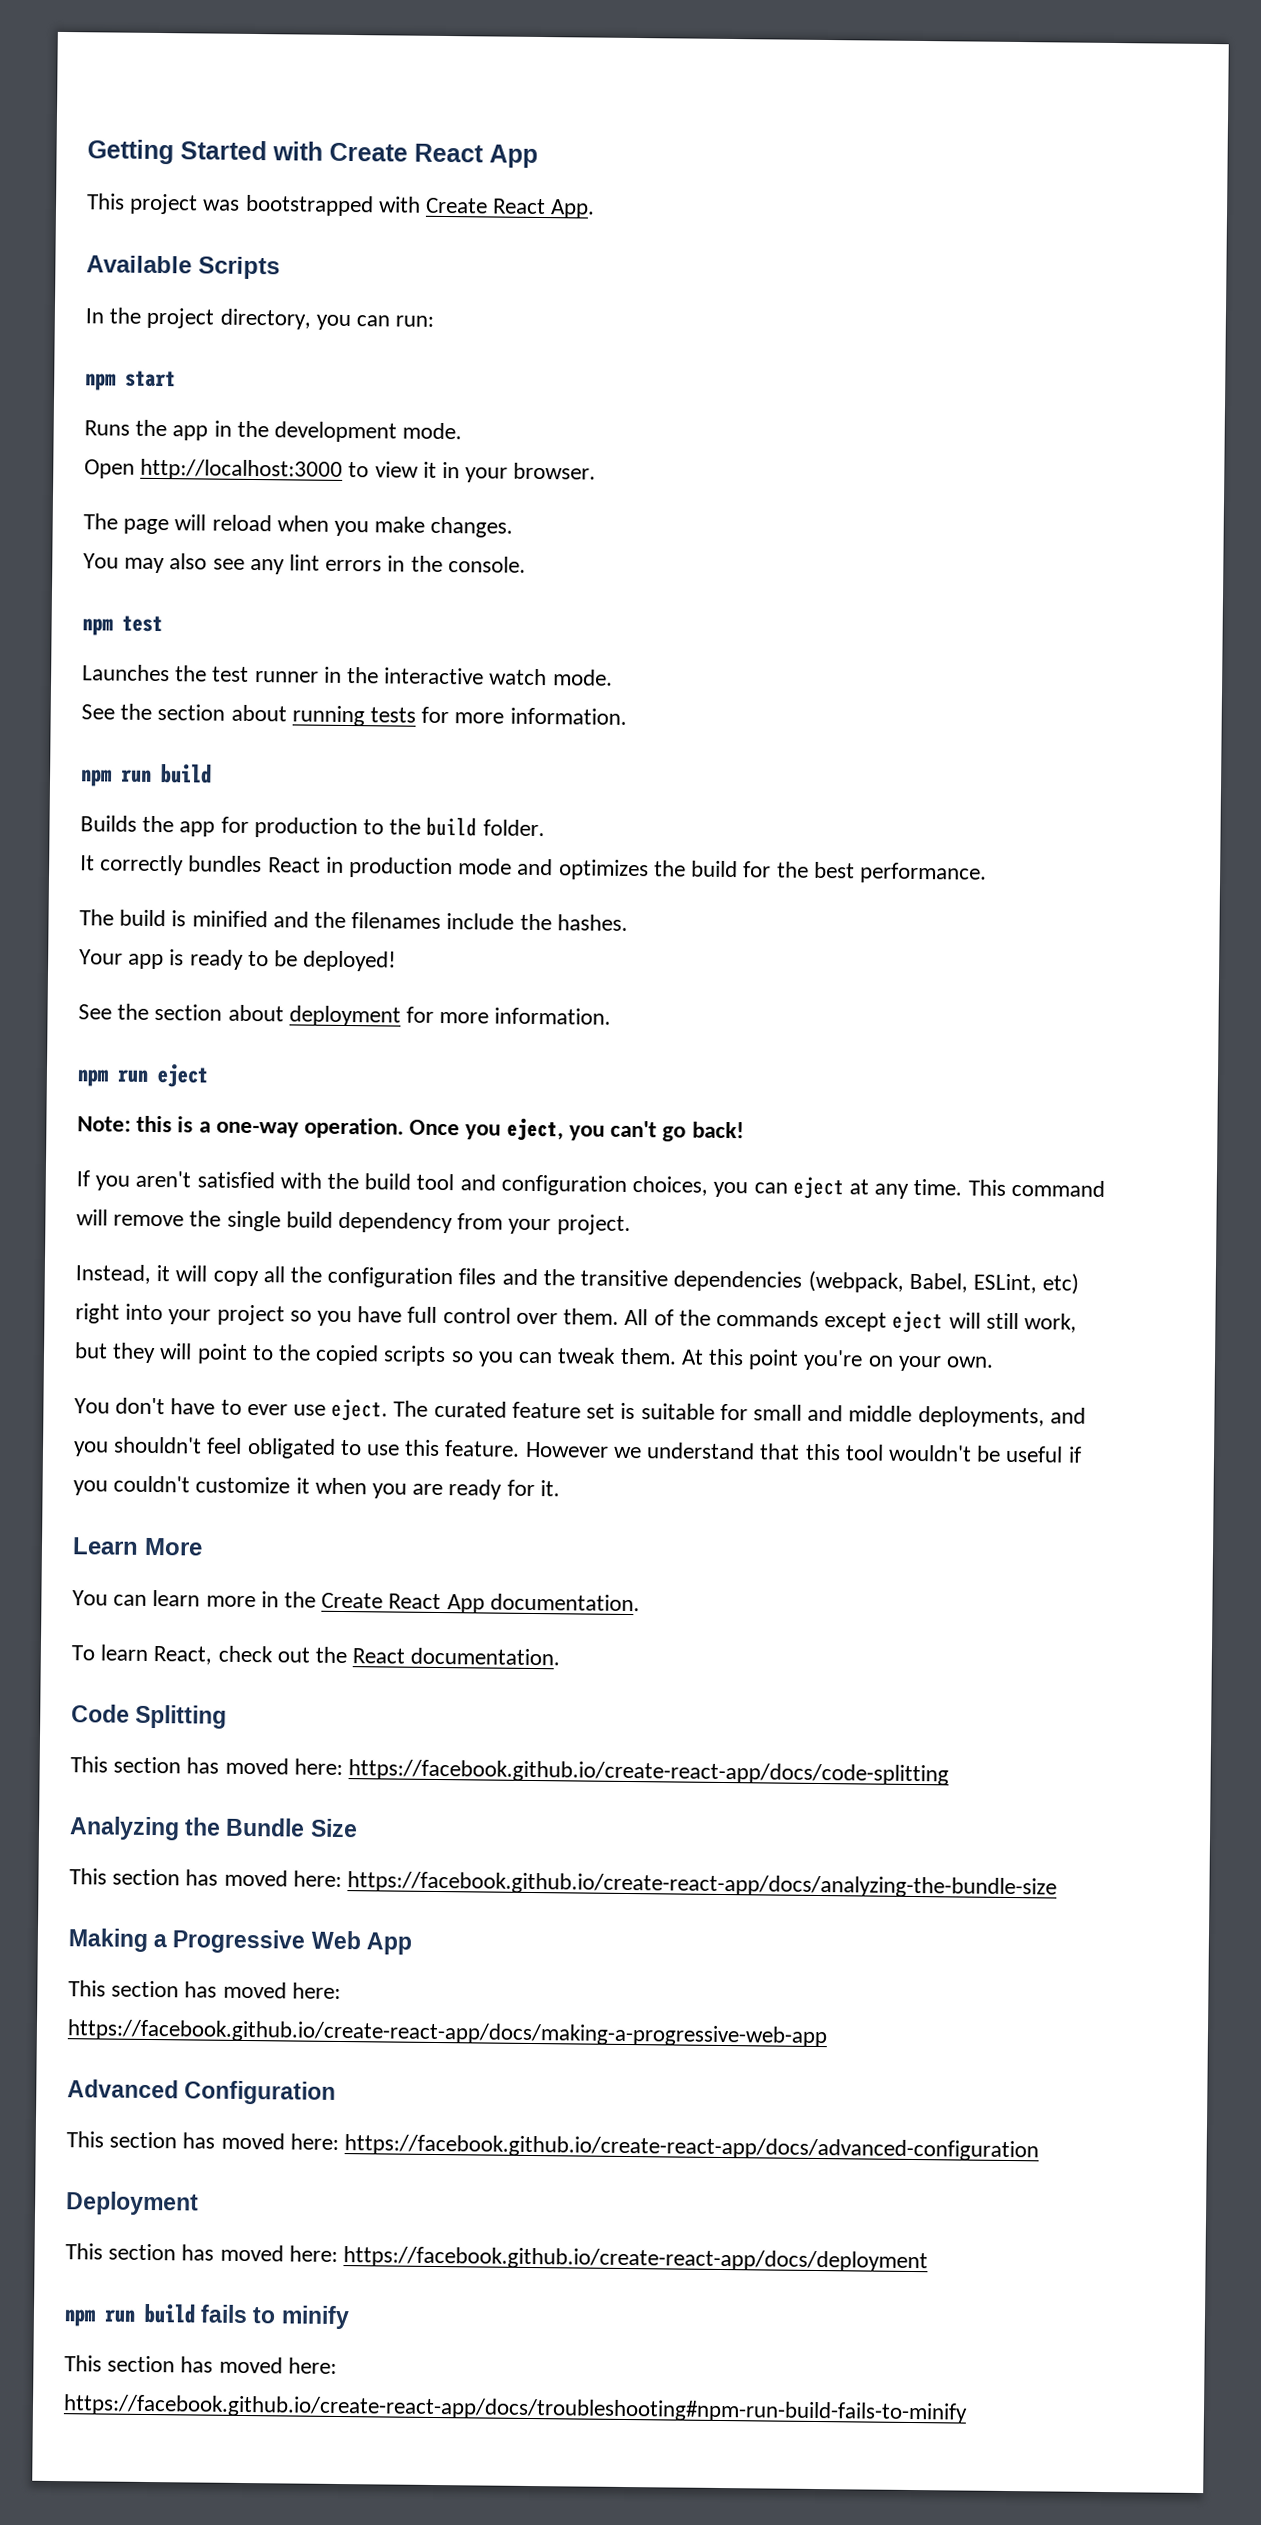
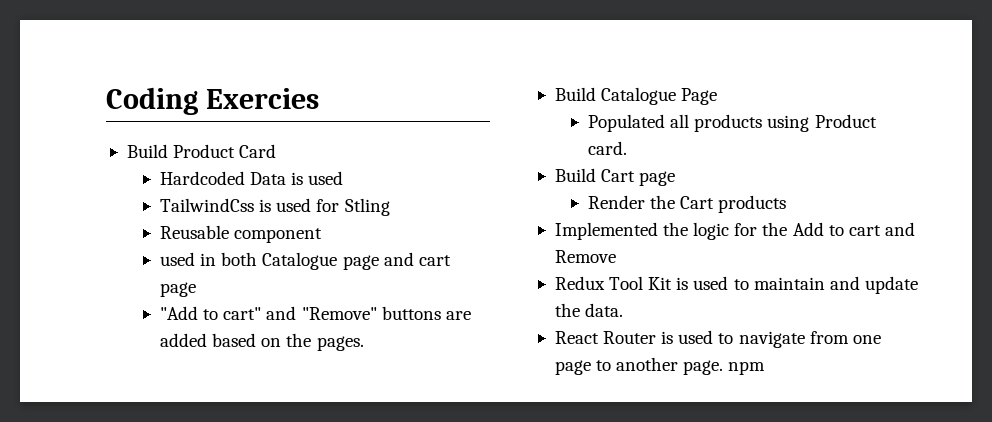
[87,139,538,168] [86,193,596,219] [86,255,280,280] [85,307,435,331] [85,370,176,391] [84,419,463,443] [84,458,597,483] [83,513,514,538] [83,553,526,575] [82,615,163,636] [82,664,613,686] [81,703,627,727] [80,764,212,787] [80,815,545,839] [80,854,987,884] [79,909,628,931] [79,949,397,972] [78,1003,612,1027] [77,1064,209,1088] [77,1115,744,1142] [76,1170,1105,1200] [76,1209,631,1235] [75,1264,1080,1295] [75,1303,1077,1334] [74,1342,994,1372] [74,1397,1086,1428] [73,1436,1082,1463] [73,1475,560,1500] [72,1537,203,1556] [72,1590,640,1614] [71,1644,561,1666] [71,1704,228,1729] [70,1756,950,1786] [69,1816,358,1841] [69,1868,1058,1899] [68,1928,412,1955] [68,1980,341,2000] [67,2019,828,2048] [67,2079,337,2105] [66,2131,1040,2162] [66,2191,199,2216] [65,2243,929,2273] [64,2303,350,2330] [64,2355,337,2374] [63,2394,968,2424] Getting Started with Create React App // This project was bootstrapped with Create React App. // Available Scripts // In the project directory, you can run: // npm start // Runs the app in the development mode. // Open http://localhost:3000 to view it in your browser. // The page will reload when you make changes. // You may also see any lint errors in the console. // npm test // Launches the test runner in the interactive watch mode. // See the section about running tests for more information. // npm run build // Builds the app for production to the build folder. // It correctly bundles React in production mode and optimizes the build for the best performance. // The build is minified and the filenames include the hashes. // Your app is ready to be deployed! // See the section about deployment for more information. // npm run eject // Note: this is a one-way operation. Once you eject, you can't go back! // If you aren't satisfied with the build tool and configuration choices, you can eject at any time. This command will remove the single build dependency from your project. // Instead, it will copy all the configuration files and the transitive dependencies (webpack, Babel, ESLint, etc) right into your project so you have full control over them. All of the commands except eject will still work, but they will point to the copied scripts so you can tweak them. At this point you're on your own. // You don't have to ever use eject. The curated feature set is suitable for small and middle deployments, and you shouldn't feel obligated to use this feature. However we understand that this tool wouldn't be useful if you couldn't customize it when you are ready for it. // Learn More // You can learn more in the Create React App documentation. // To learn React, check out the React documentation. // Code Splitting // This section has moved here: https://facebook.github.io/create-react-app/docs/code-splitting // Analyzing the Bundle Size // This section has moved here: https://facebook.github.io/create-react-app/docs/analyzing-the-bundle-size // Making a Progressive Web App // This section has moved here: https://facebook.github.io/create-react-app/docs/making-a-progressive-web-app // Advanced Configuration // This section has moved here: https://facebook.github.io/create-react-app/docs/advanced-configuration // Deployment // This section has moved here: https://facebook.github.io/create-react-app/docs/deployment // npm run build fails to minify // This section has moved here: https://facebook.github.io/create-react-app/docs/troubleshooting#npm-run-build-fails-to-minify -> [106,87,319,115] [126,144,277,158] [160,171,344,185] [160,198,390,216] [160,225,323,243] [160,252,451,270] [160,282,197,297] [160,306,471,320] [160,333,364,351] [554,87,718,105] [588,114,877,132] [588,141,628,155] [554,168,676,186] [588,195,787,213] [554,222,915,240] [554,250,616,263] [554,276,918,294] [554,303,624,317] [554,330,881,348] [554,357,766,375] Coding Exercies // Build Product Card // Hardcoded Data is used // TailwindCss is used for Stling // Reusable component // used in both Catalogue page and cart page // "Add to cart" and "Remove" buttons are added based on the pages. // Build Catalogue Page // Populated all products using Product card. // Build Cart page // Render the Cart products // Implemented the logic for the Add to cart and Remove // Redux Tool Kit is used to maintain and update the data. // React Router is used to navigate from one page to another page. npm

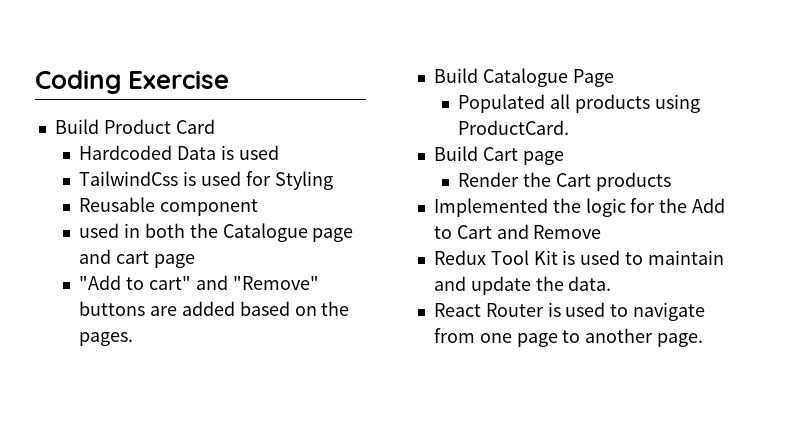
[205,88,319,109] Exercies -> [128,71,230,89] Exercise
[344,198,390,216] Stling -> [274,171,333,190] Styling
(258, 259) none -> [189,223,218,238] the
[814,114,877,128] [588,141,628,155] Product card. -> [458,120,570,135] ProductCard.
[848,225,881,236] cart -> [456,225,492,239] Cart
[728,361,766,375] npm -> (704, 340) none

